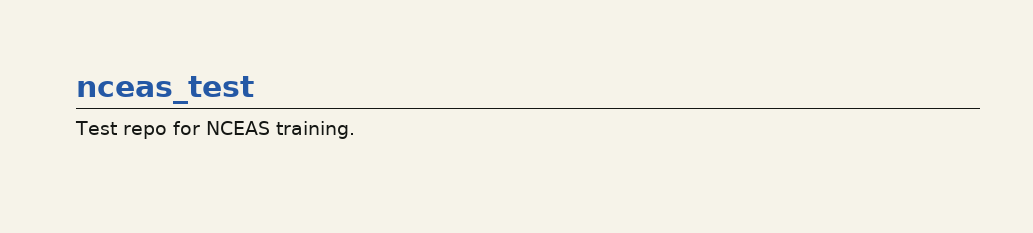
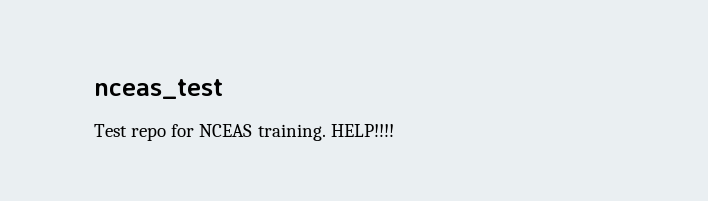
(355, 130) none -> [330,124,394,137] HELP!!!!

